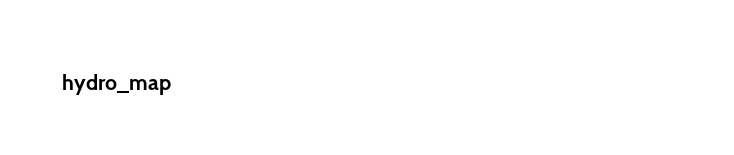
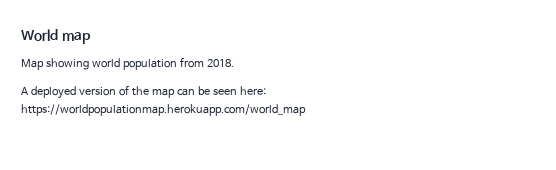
[62,74,171,95] hydro_map -> [21,29,91,44] [21,57,234,70] [21,85,266,99] [21,104,306,116] World map // Map showing world population from 2018. // A deployed version of the map can be seen here: https://worldpopulationmap.herokuapp.com/world_map

